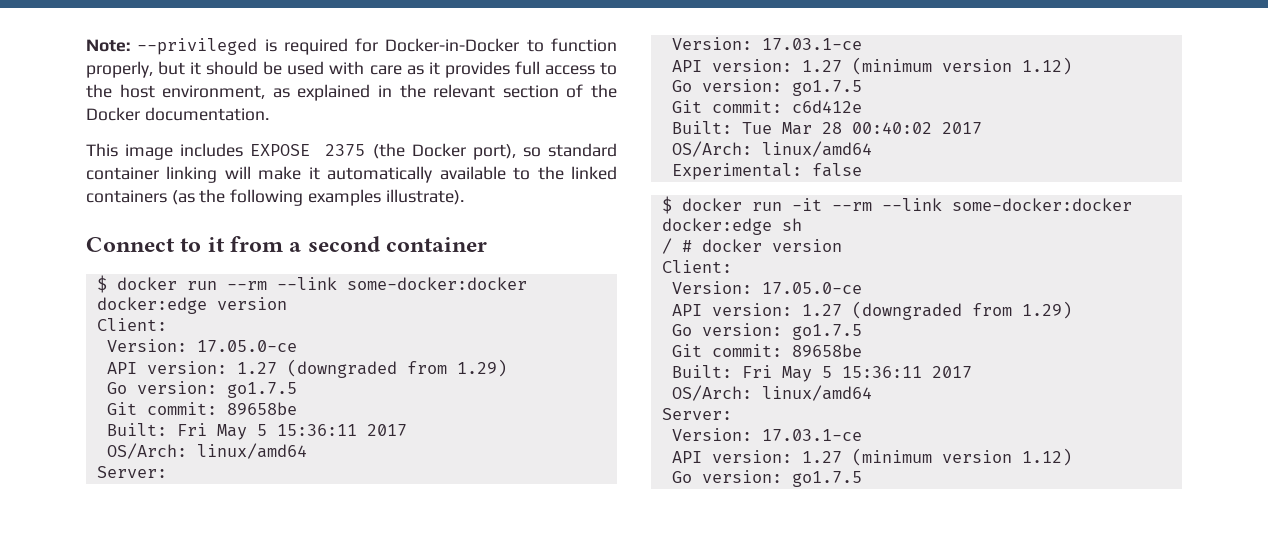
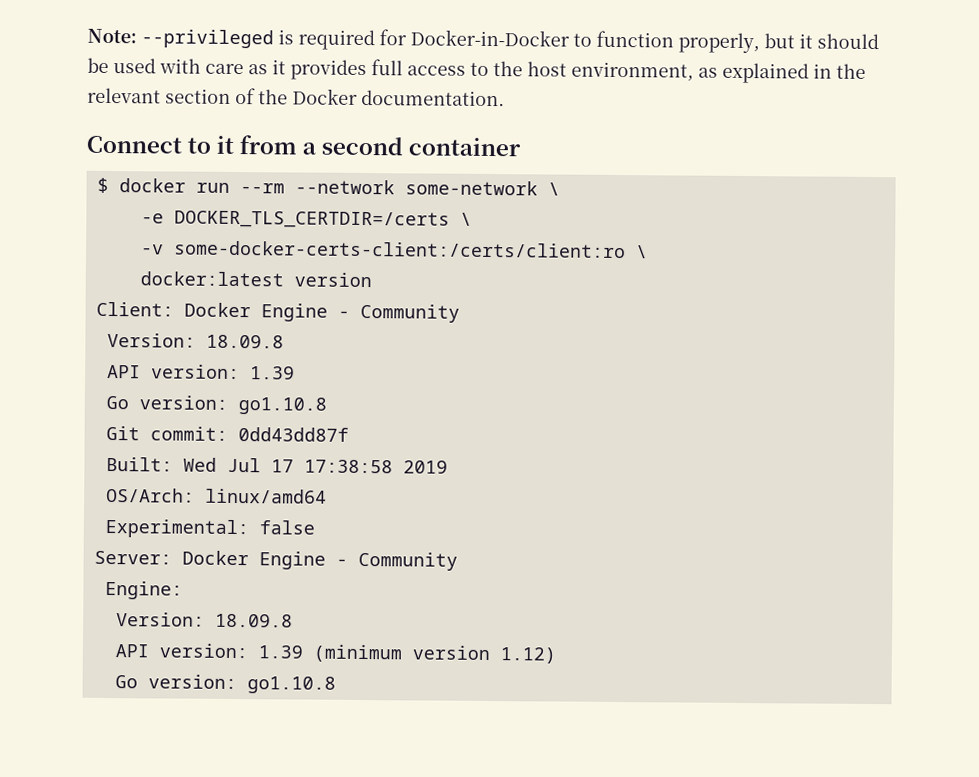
[86,143,617,160] [86,166,618,183] [86,189,464,206] // This image includes EXPOSE 2375 (the Docker port), so standard container linking will make it automatically available to the linked containers (as the following examples illustrate). -> (505, 98) none
[276,277,527,290] [96,297,287,314] [96,318,167,331] [106,339,297,352] [106,359,507,378] [106,381,297,398] [106,402,297,415] [106,423,407,440] [106,443,307,459] [96,466,167,478] [671,37,862,50] [671,57,1072,75] [671,79,862,96] [671,100,862,113] [671,121,982,135] [671,141,872,157] [671,163,862,180] [661,196,1132,214] [661,218,802,235] [661,238,842,254] [661,260,732,273] [671,281,862,294] [671,301,1072,320] [671,323,862,340] [671,344,862,357] [671,365,972,382] [671,385,872,401] [661,408,732,420] [671,428,862,441] [671,448,1072,466] [671,470,862,487] --link some-docker:docker docker:edge version // Client: // Version: 17.05.0-ce // API version: 1.27 (downgraded from 1.29) // Go version: go1.7.5 // Git commit: 89658be // Built: Fri May 5 15:36:11 2017 // OS/Arch: linux/amd64 // Server: // Version: 17.03.1-ce // API version: 1.27 (minimum version 1.12) // Go version: go1.7.5 // Git commit: c6d412e // Built: Tue Mar 28 00:40:02 2017 // OS/Arch: linux/amd64 // Experimental: false // $ docker run -it --rm --link some-docker:docker docker:edge sh // / # docker version // Client: // Version: 17.05.0-ce // API version: 1.27 (downgraded from 1.29) // Go version: go1.7.5 // Git commit: 89658be // Built: Fri May 5 15:36:11 2017 // OS/Arch: linux/amd64 // Server: // Version: 17.03.1-ce // API version: 1.27 (minimum version 1.12) // Go version: go1.7.5 -> [294,179,560,196] [140,210,472,229] [140,240,648,259] [139,271,372,288] [95,301,460,323] [106,332,284,349] [106,364,295,380] [105,395,327,415] [105,425,349,442] [105,456,448,474] [105,487,327,504] [104,518,315,539] [93,550,458,571] [104,580,183,600] [115,612,293,628] [114,643,556,664] [114,674,336,694] --network some-network \ // -e DOCKER_TLS_CERTDIR=/certs \ // -v some-docker-certs-client:/certs/client:ro \ // docker:latest version // Client: Docker Engine - Community // Version: 18.09.8 // API version: 1.39 // Go version: go1.10.8 // Git commit: 0dd43dd87f // Built: Wed Jul 17 17:38:58 2019 // OS/Arch: linux/amd64 // Experimental: false // Server: Docker Engine - Community // Engine: // Version: 18.09.8 // API version: 1.39 (minimum version 1.12) // Go version: go1.10.8

